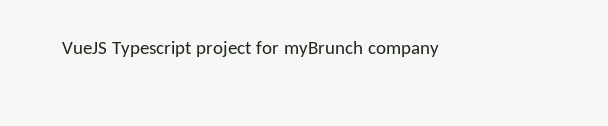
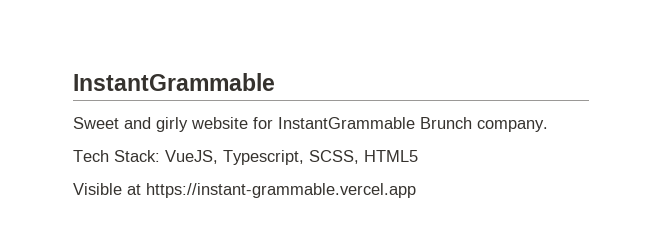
[62,41,439,57] VueJS Typescript project for myBrunch company -> [73,73,275,91] [73,117,548,132] [73,150,418,165] [73,183,416,198] InstantGrammable // Sweet and girly website for InstantGrammable Brunch company. // Tech Stack: VueJS, Typescript, SCSS, HTML5 // Visible at https://instant-grammable.vercel.app

